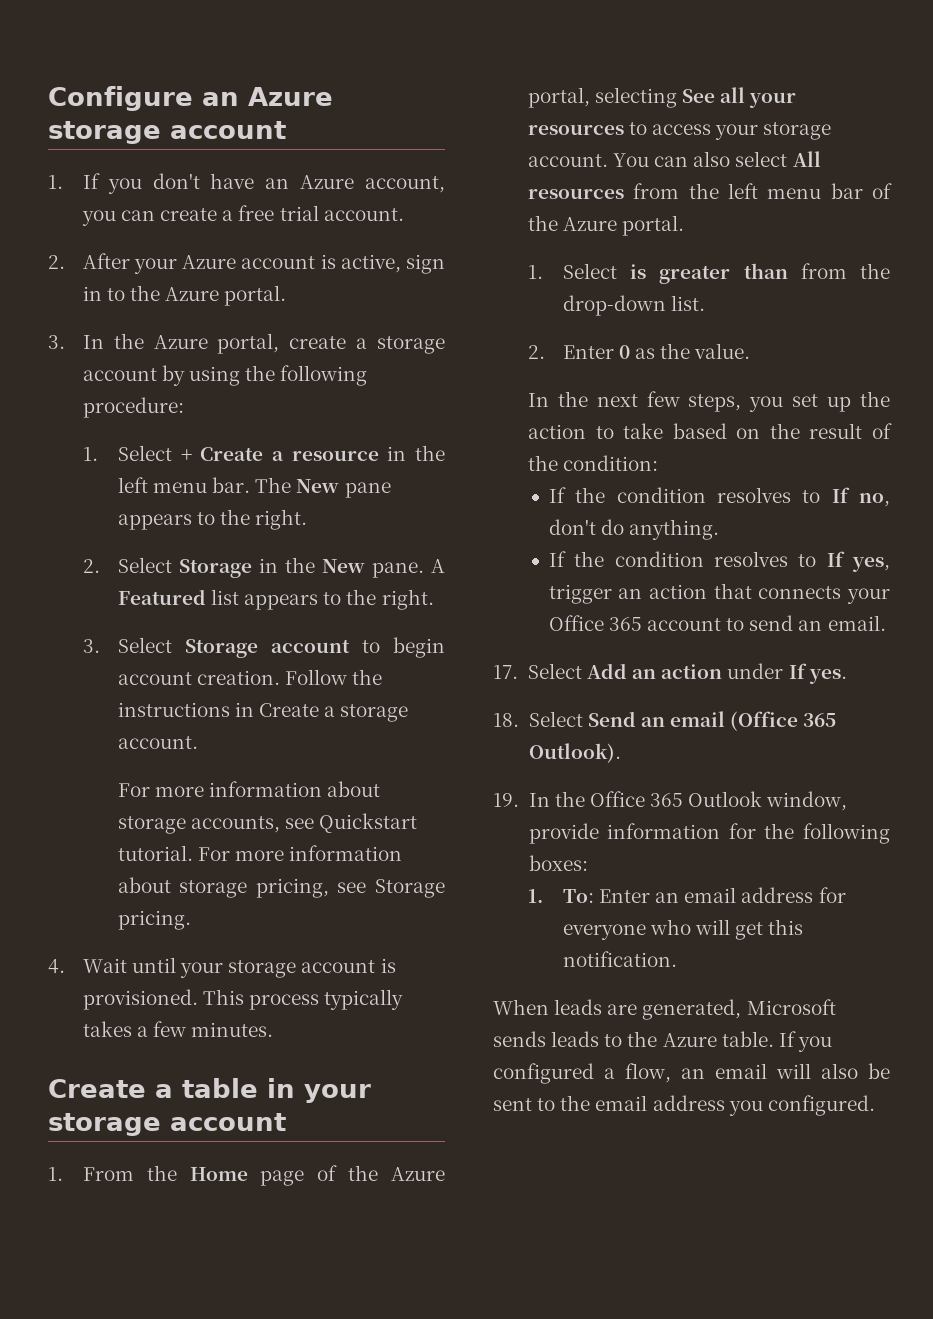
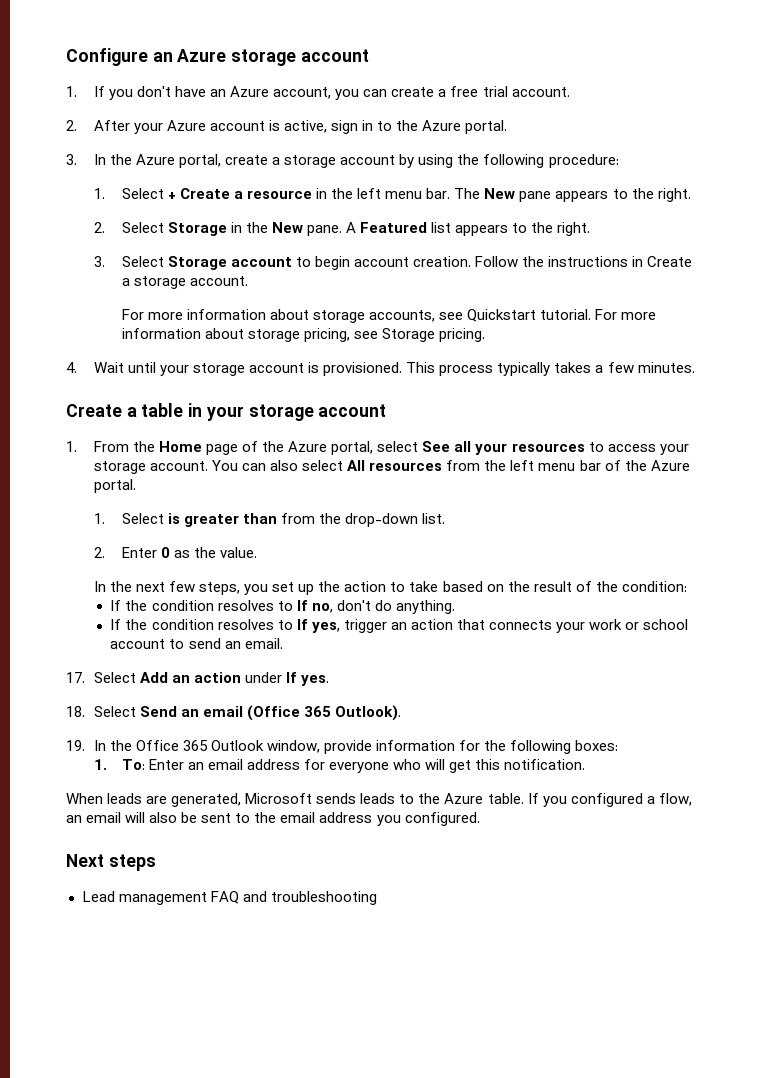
[595,87,678,108] selecting -> [377,441,419,452] select
[548,615,642,631] Office 365 -> [589,619,689,630] work or school
(875, 1105) none -> [66,854,156,871] [82,891,377,905] // Next steps // Lead management FAQ and troubleshooting

